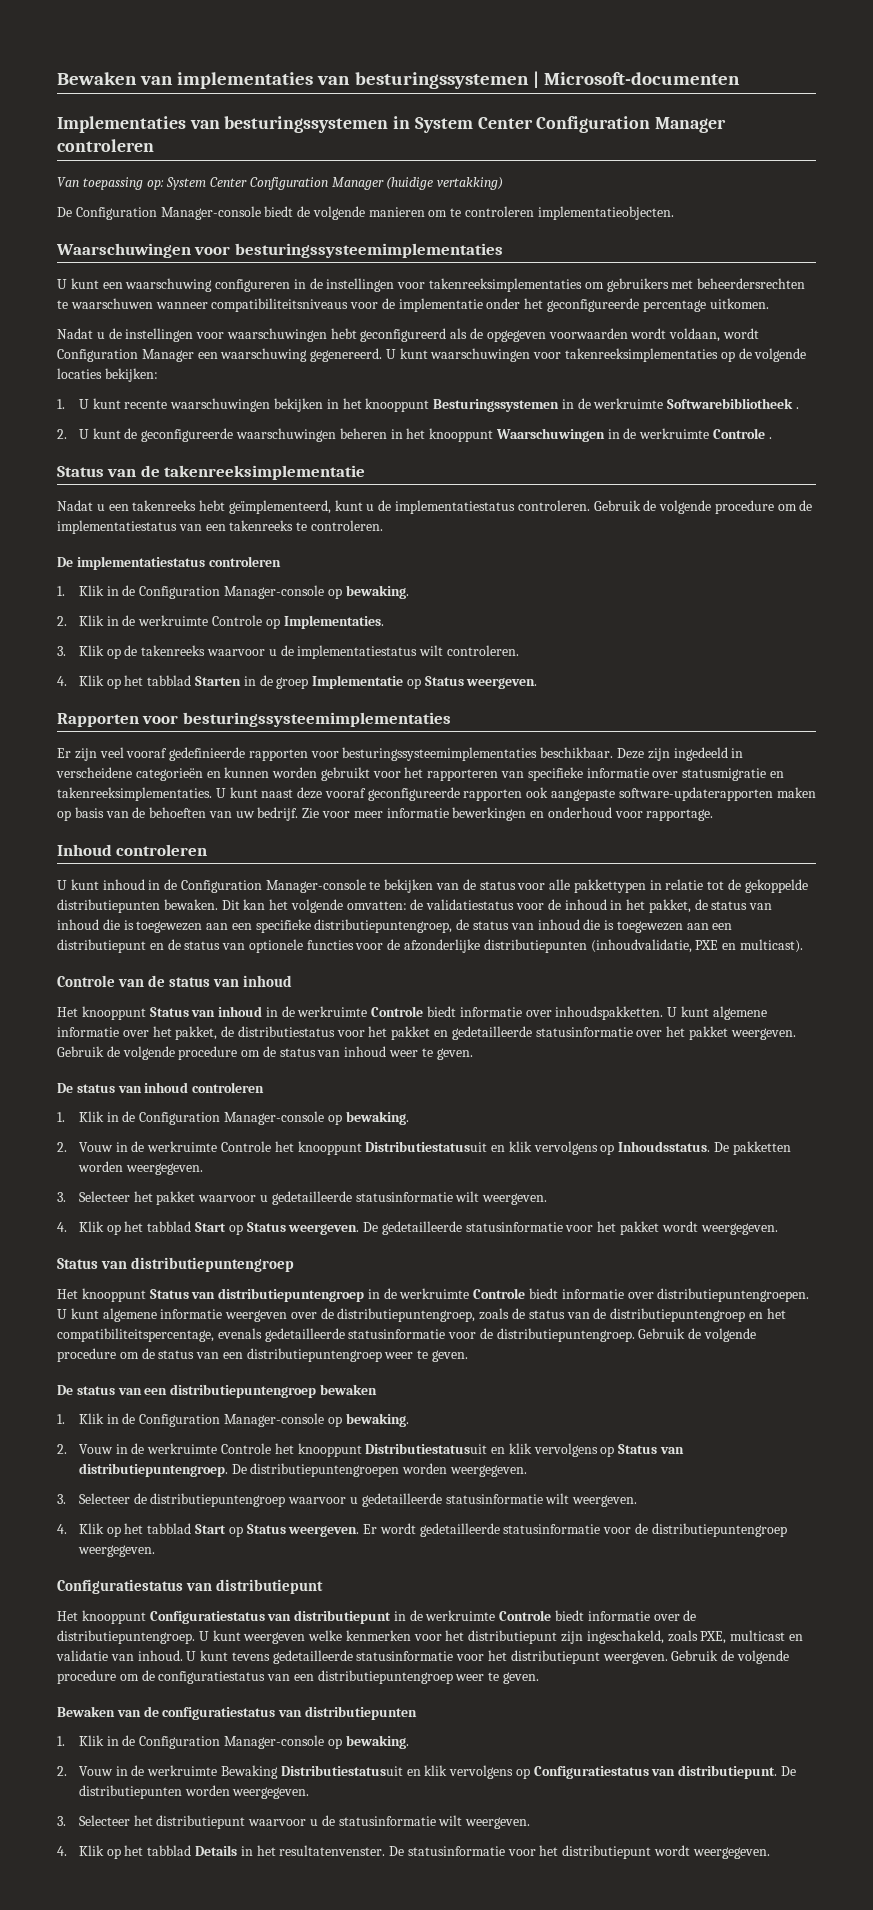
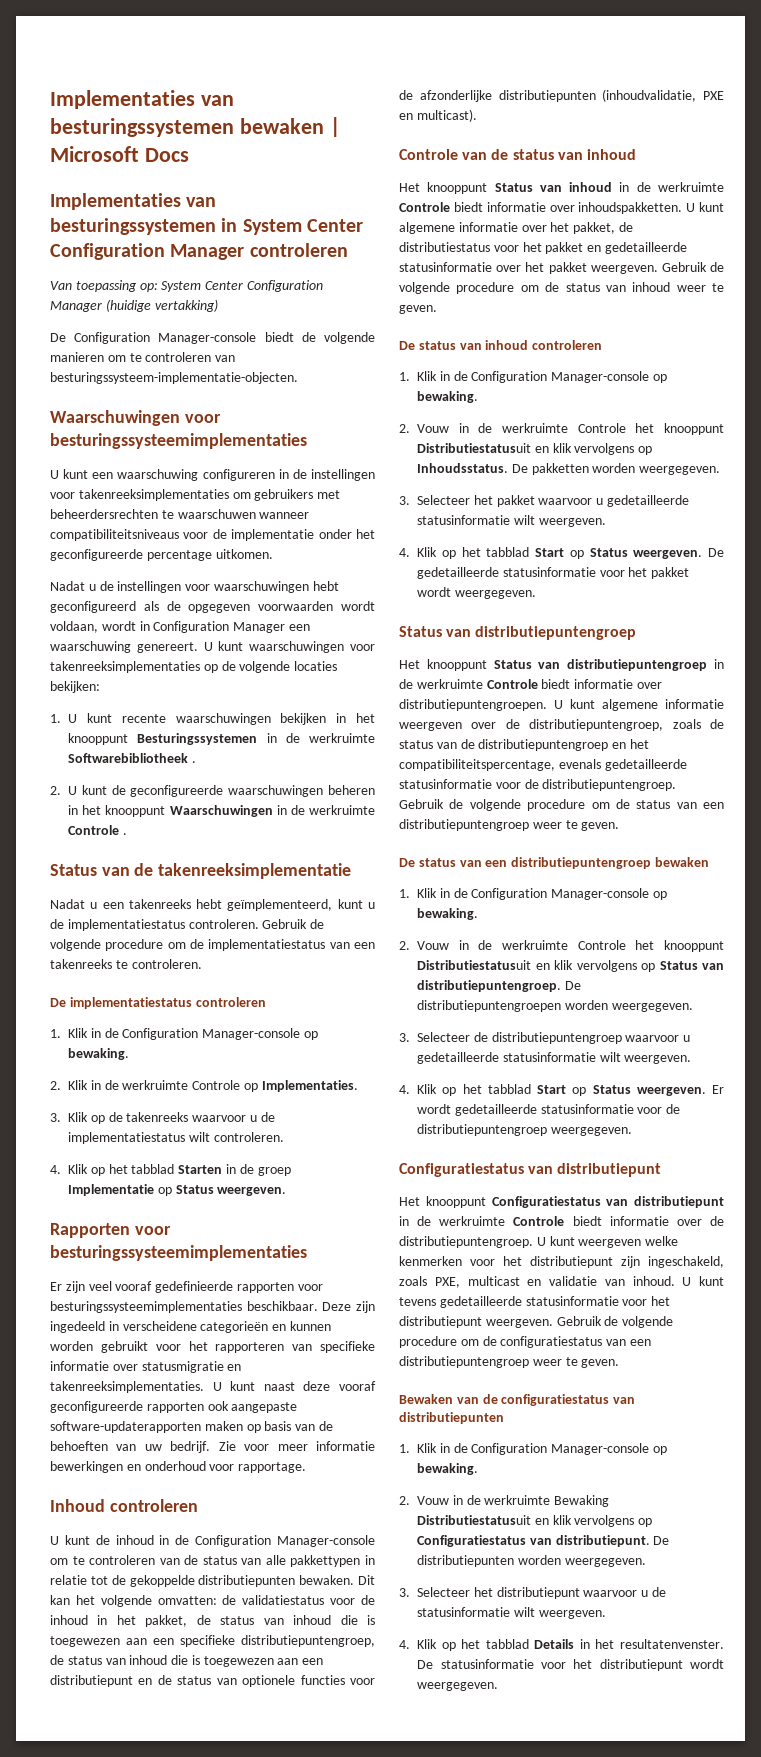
[57,71,740,89] Bewaken van implementaties van besturingssystemen | Microsoft-documenten -> [50,90,234,109] [50,117,340,137] [50,146,189,162] Implementaties van besturingssystemen bewaken | Microsoft Docs
[537,206,674,220] implementatieobjecten. -> [215,355,236,362] [50,372,298,384] van besturingssysteem-implementatie-objecten.
(759, 333) none -> [139,621,150,631] in
[310,348,383,362] gegenereerd. -> [136,642,198,653] genereert.
(99, 884) none -> [95,1535,110,1545] de
[369,879,546,893] te bekijken van de status voor -> [50,1555,262,1565] om te controleren van de status van

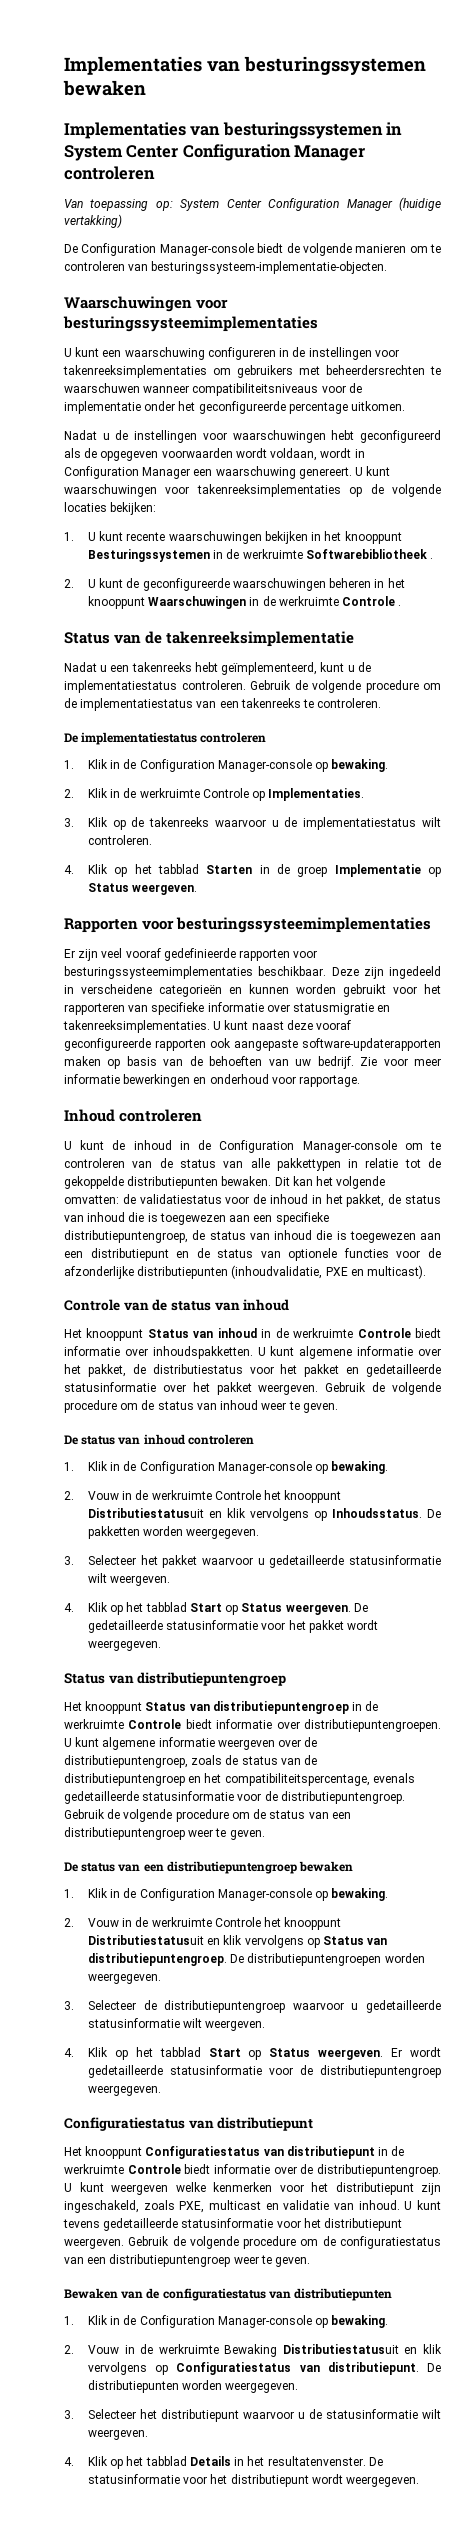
[329,117,340,137] [50,146,189,162] | Microsoft Docs -> (146, 88) none

